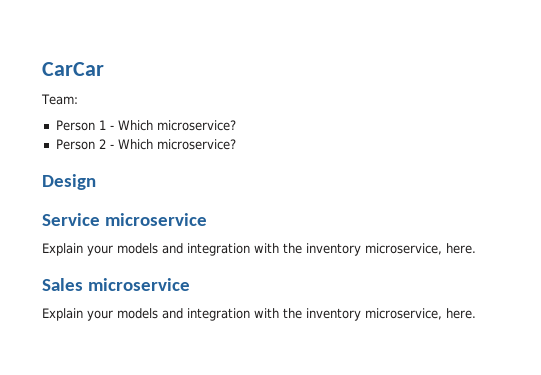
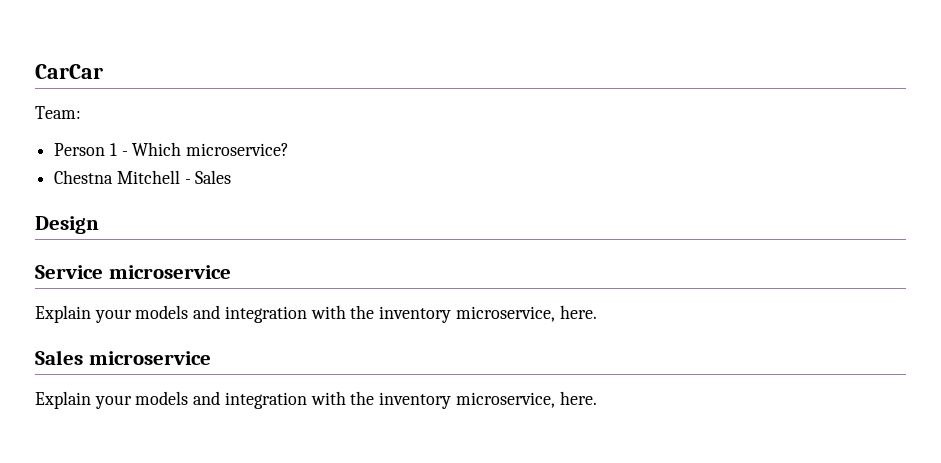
[55,139,236,150] Person 2 - Which microservice? -> [54,170,232,184] Chestna Mitchell - Sales

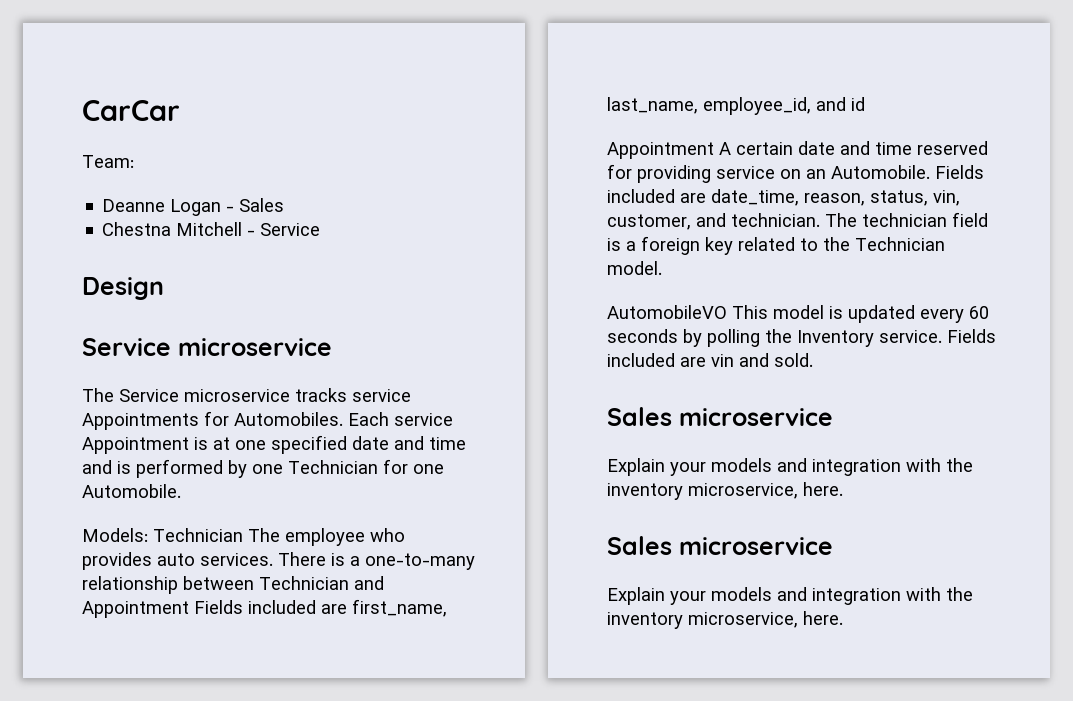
[54,142,290,156] Person 1 - Which microservice? -> [102,198,285,216] Deanne Logan - Sales
[195,170,232,184] Sales -> [260,223,321,236] Service
(231, 272) none -> [82,388,411,402] [82,411,453,430] [82,435,466,454] [82,459,444,478] [82,484,181,498] [82,528,405,546] [82,552,475,570] [82,576,384,594] [82,599,447,618] [607,97,865,115] [607,141,988,159] [607,164,984,183] [607,189,960,206] [607,212,988,230] [607,236,945,255] [607,261,662,275] [607,305,989,323] [607,329,996,347] [607,353,813,367] [607,407,833,426] // The Service microservice tracks service Appointments for Automobiles. Each service Appointment is at one specified date and time and is performed by one Technician for one Automobile. // Models: Technician The employee who provides auto services. There is a one-to-many relationship between Technician and Appointment Fields included are first_name, last_name, employee_id, and id // Appointment A certain date and time reserved for providing service on an Automobile. Fields included are date_time, reason, status, vin, customer, and technician. The technician field is a foreign key related to the Technician model. // AutomobileVO This model is updated every 60 seconds by polling the Inventory service. Fields included are vin and sold. // Sales microservice

